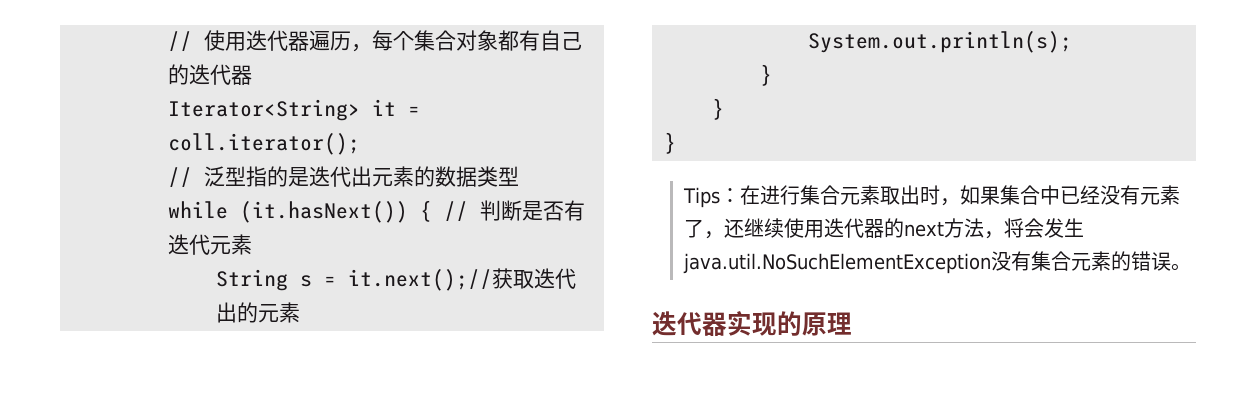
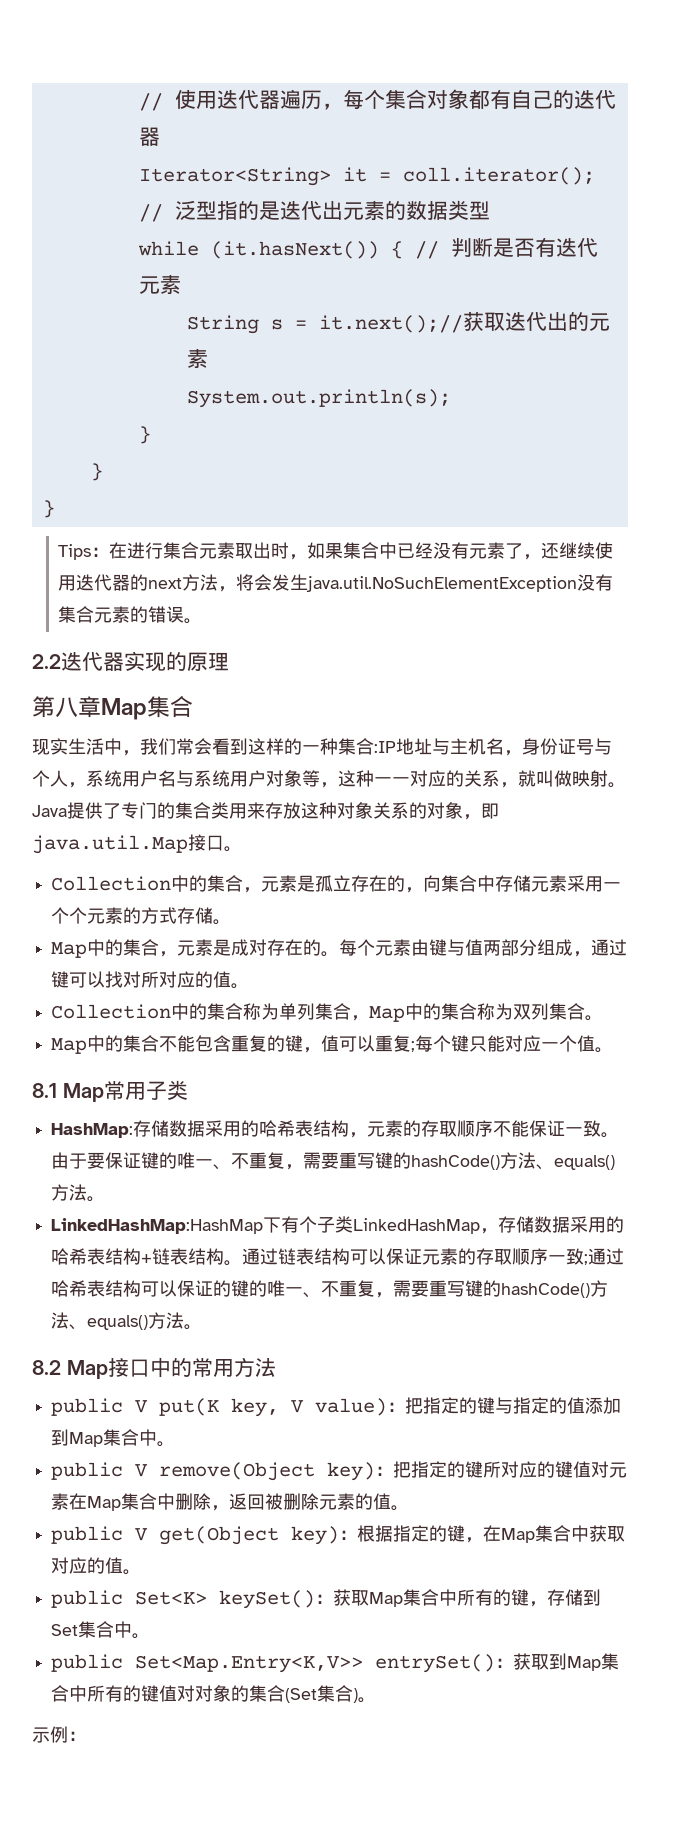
(1191, 267) none -> [32,654,61,669] 2.2
(852, 323) none -> [32,696,193,720] [32,738,612,756] [32,770,626,788] [32,802,499,820] [32,834,242,854] [51,875,622,893] [51,907,232,925] [51,939,628,958] [51,971,250,989] [51,1003,604,1022] [51,1035,614,1054] [32,1080,188,1102] [51,1120,620,1138] [51,1152,616,1170] [51,1184,106,1202] [51,1216,625,1234] [51,1248,625,1266] [51,1280,609,1298] [51,1312,203,1330] [32,1357,276,1379] [51,1397,622,1417] [51,1429,176,1447] [51,1461,628,1481] [51,1493,410,1511] [51,1525,626,1545] [51,1557,142,1575] [51,1589,602,1609] [51,1621,151,1639] [51,1653,620,1673] [51,1685,377,1703] [32,1726,86,1743] // 第八章Map集合 // 现实生活中，我们常会看到这样的一种集合:IP地址与主机名，身份证号与个人，系统用户名与系统用户对象等，这种一一对应的关系，就叫做映射。Java提供了专门的集合类用来存放这种对象关系的对象，即java.util.Map接口。 // Collection中的集合，元素是孤立存在的，向集合中存储元素采用一个个元素的方式存储。 // Map中的集合，元素是成对存在的。每个元素由键与值两部分组成，通过键可以找对所对应的值。 // Collection中的集合称为单列集合，Map中的集合称为双列集合。 // Map中的集合不能包含重复的键，值可以重复;每个键只能对应一个值。 // 8.1 Map常用子类 // HashMap:存储数据采用的哈希表结构，元素的存取顺序不能保证一致。由于要保证键的唯一、不重复，需要重写键的hashCode()方法、equals()方法。 // LinkedHashMap:HashMap下有个子类LinkedHashMap，存储数据采用的哈希表结构+链表结构。通过链表结构可以保证元素的存取顺序一致;通过哈希表结构可以保证的键的唯一、不重复，需要重写键的hashCode()方法、equals()方法。 // 8.2 Map接口中的常用方法 // public V put(K key, V value)：把指定的键与指定的值添加到Map集合中。 // public V remove(Object key)：把指定的键所对应的键值对元素在Map集合中删除，返回被删除元素的值。 // public V get(Object key)：根据指定的键，在Map集合中获取对应的值。 // public Set<K> keySet()：获取Map集合中所有的键，存储到Set集合中。 // public Set<Map.Entry<K,V>> entrySet()：获取到Map集合中所有的键值对对象的集合(Set集合)。 // 示例：

